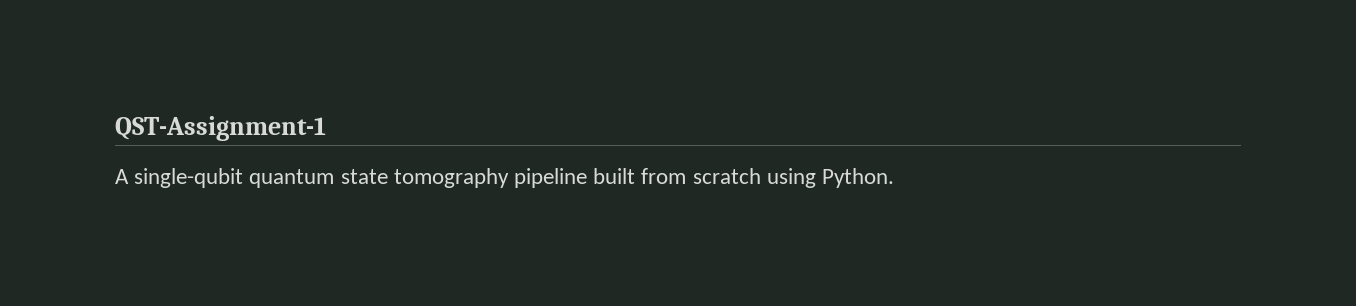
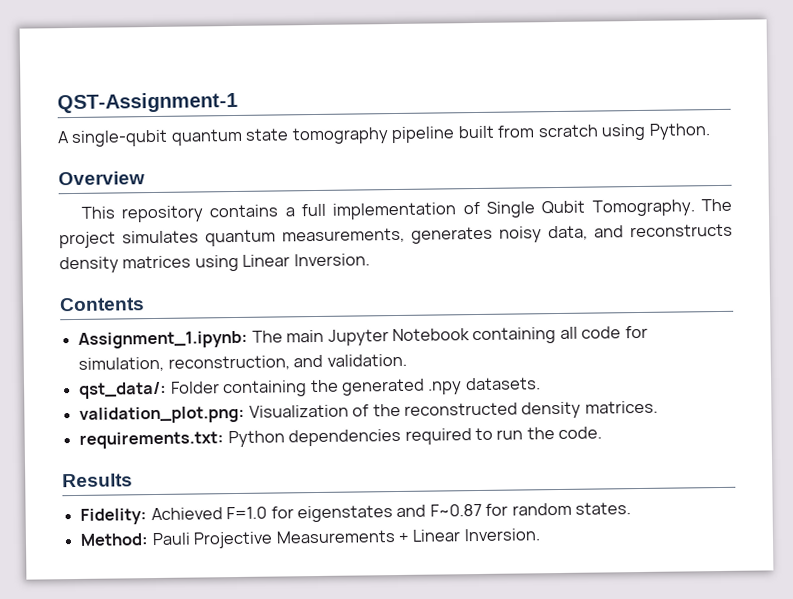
(895, 178) none -> [58,171,145,186] [80,198,732,223] [59,223,733,249] [59,253,370,274] [59,297,145,312] [78,325,648,349] [78,353,407,372] [79,377,541,399] [79,400,658,424] [79,426,603,449] [62,473,133,488] [80,502,632,525] [80,528,540,549] // Overview // This repository contains a full implementation of Single Qubit Tomography. The project simulates quantum measurements, generates noisy data, and reconstructs density matrices using Linear Inversion. // Contents // Assignment_1.ipynb: The main Jupyter Notebook containing all code for simulation, reconstruction, and validation. // qst_data/: Folder containing the generated .npy datasets. // validation_plot.png: Visualization of the reconstructed density matrices. // requirements.txt: Python dependencies required to run the code. // Results // Fidelity: Achieved F=1.0 for eigenstates and F~0.87 for random states. // Method: Pauli Projective Measurements + Linear Inversion.

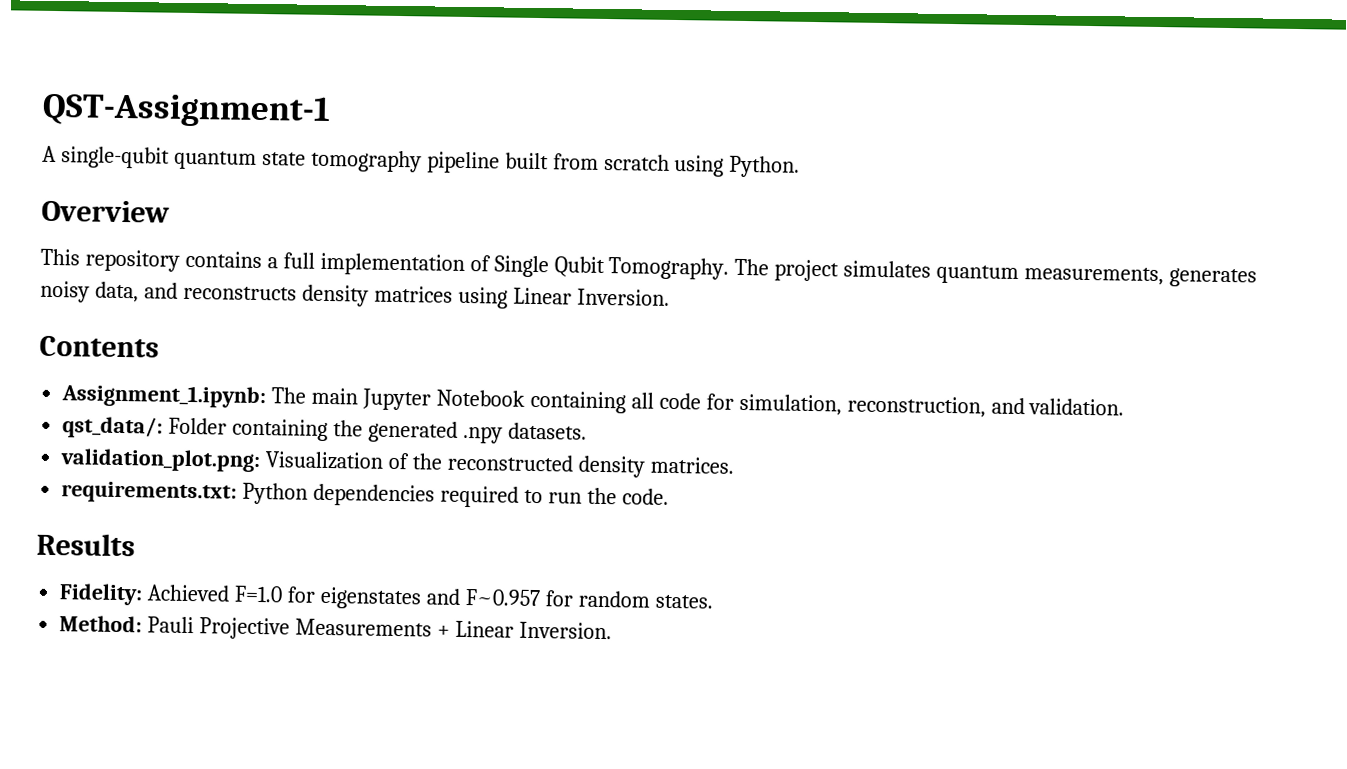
[429,503,482,517] F~0.87 -> [464,589,541,607] F~0.957

